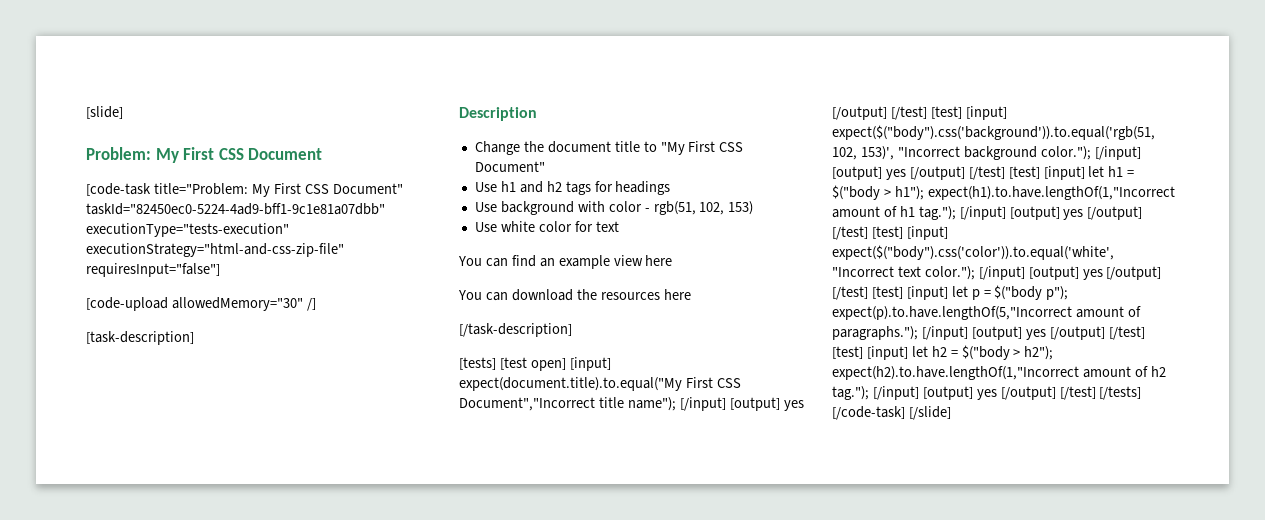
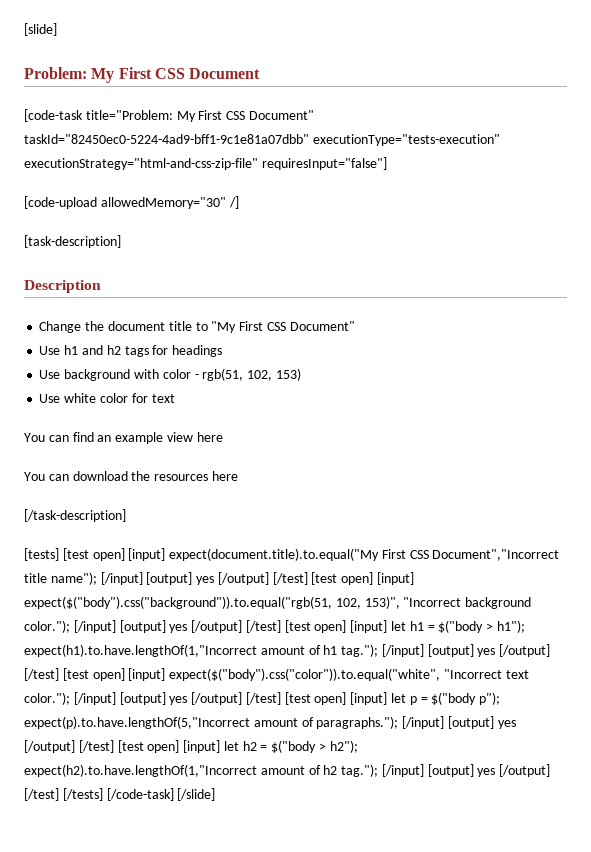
[930,106,1007,120] [832,125,1155,140] [832,146,894,160] [test] [input] expect($("body").css('background')).to.equal('rgb(51, 102, 153)', -> [311,572,415,585] [24,596,400,609] [test open] [input] expect($("body").css("background")).to.equal("rgb(51, 102, 153)",
[1008,166,1040,179] [test] -> [284,620,347,633] [test open]
[871,226,948,240] [832,245,1114,260] [test] [input] expect($("body").css('color')).to.equal('white', -> [62,668,441,681] [test open] [input] expect($("body").css("color")).to.equal("white",
[871,286,903,299] [test] -> [284,692,347,705] [test open]
[832,346,863,359] [test] -> [117,740,180,753] [test open]

